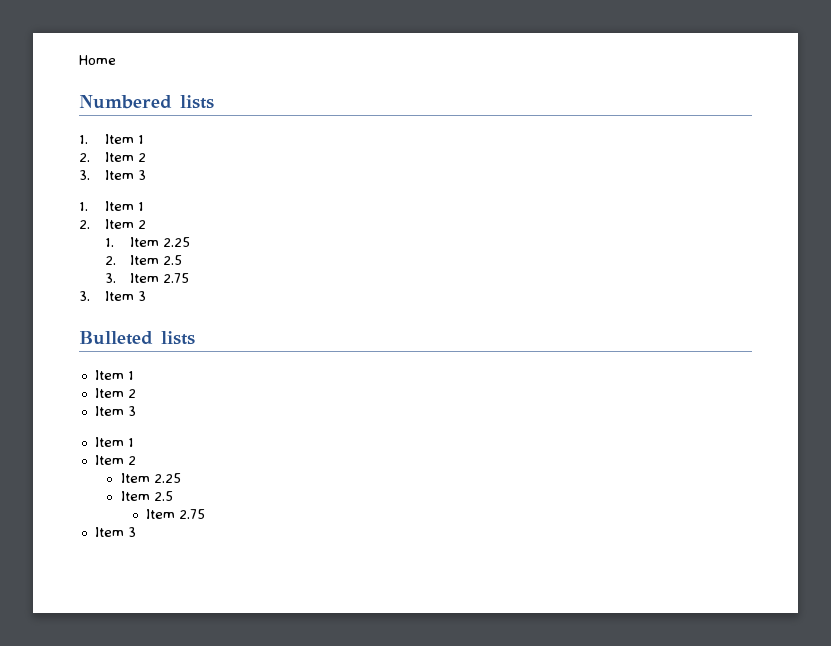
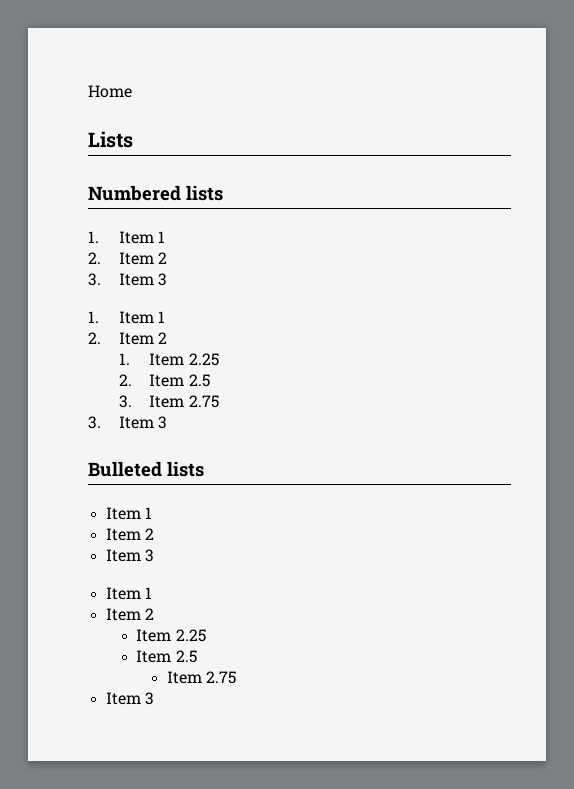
(116, 60) none -> [88,131,133,148] // Lists

